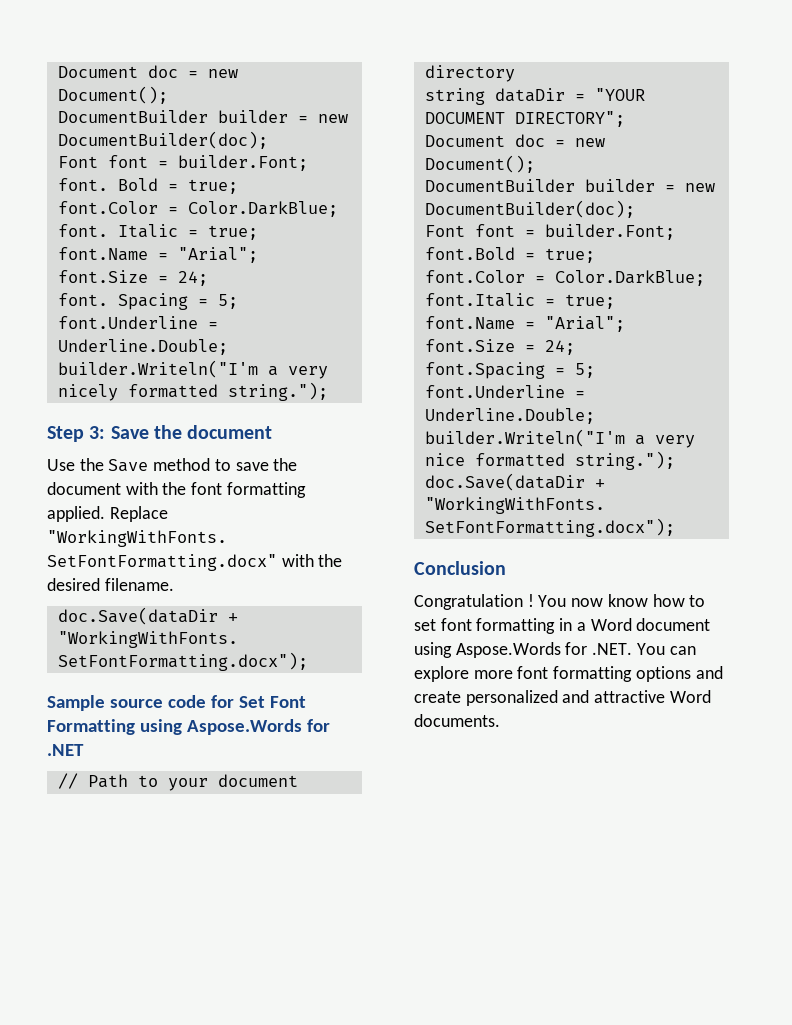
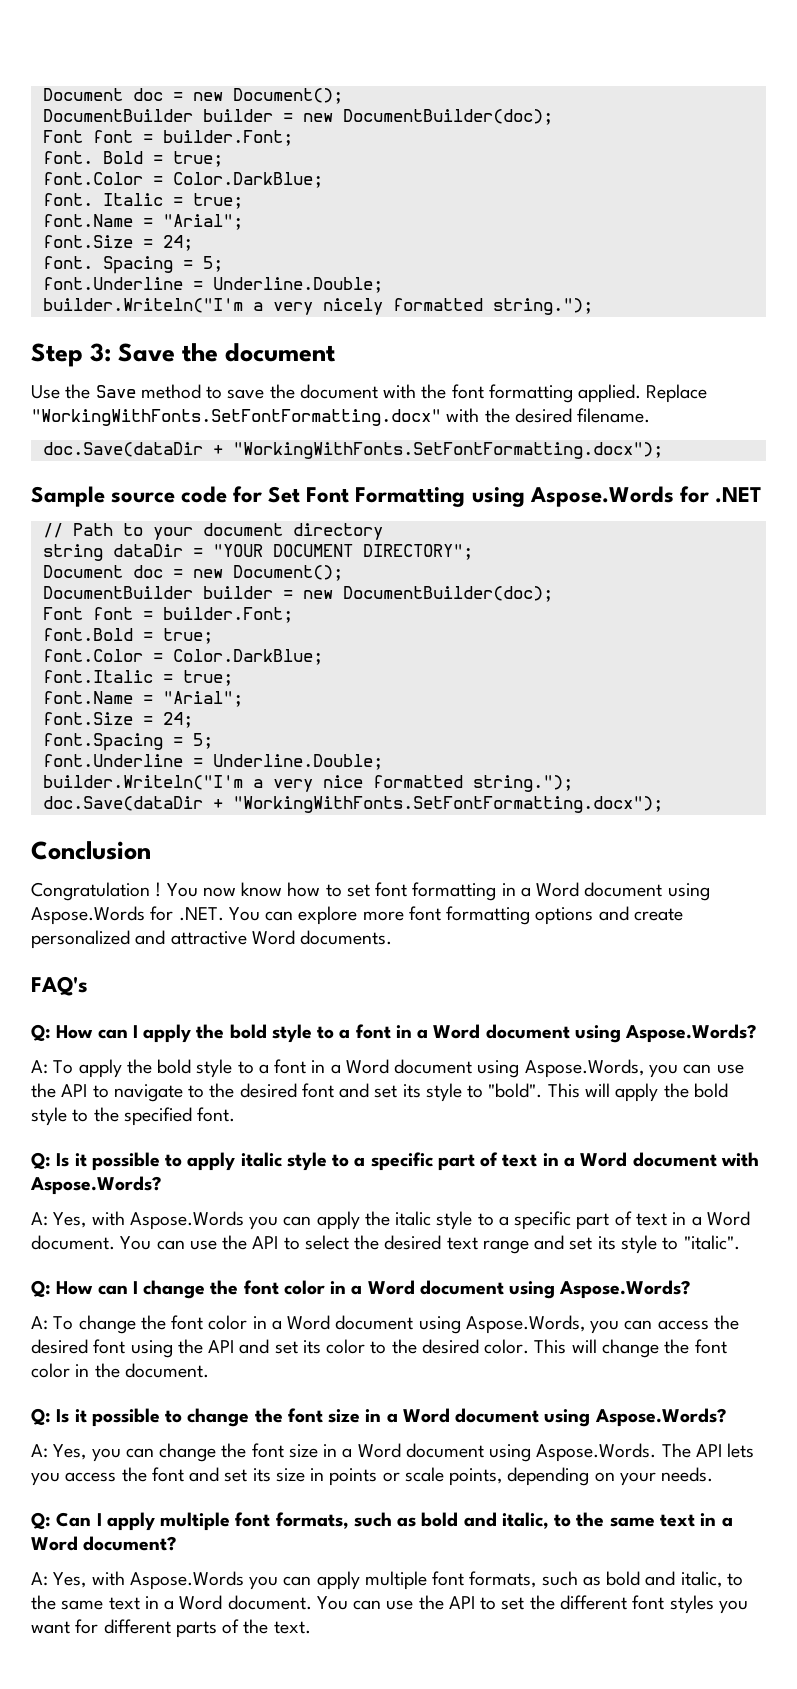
(500, 720) none -> [31,976,88,996] [31,1024,757,1043] [31,1059,744,1078] [31,1083,728,1102] [31,1107,236,1126] [31,1152,759,1171] [30,1176,161,1195] [31,1211,750,1230] [31,1235,740,1254] [31,1280,691,1299] [31,1315,739,1334] [31,1339,727,1358] [31,1363,209,1378] [31,1408,726,1427] [31,1443,755,1462] [31,1467,714,1486] [31,1512,733,1531] [31,1536,177,1551] [31,1571,743,1590] [31,1595,748,1614] [31,1619,311,1638] // FAQ's // Q: How can I apply the bold style to a font in a Word document using Aspose.Words? // A: To apply the bold style to a font in a Word document using Aspose.Words, you can use the API to navigate to the desired font and set its style to "bold". This will apply the bold style to the specified font. // Q: Is it possible to apply italic style to a specific part of text in a Word document with Aspose.Words? // A: Yes, with Aspose.Words you can apply the italic style to a specific part of text in a Word document. You can use the API to select the desired text range and set its style to "italic". // Q: How can I change the font color in a Word document using Aspose.Words? // A: To change the font color in a Word document using Aspose.Words, you can access the desired font using the API and set its color to the desired color. This will change the font color in the document. // Q: Is it possible to change the font size in a Word document using Aspose.Words? // A: Yes, you can change the font size in a Word document using Aspose.Words. The API lets you access the font and set its size in points or scale points, depending on your needs. // Q: Can I apply multiple font formats, such as bold and italic, to the same text in a Word document? // A: Yes, with Aspose.Words you can apply multiple font formats, such as bold and italic, to the same text in a Word document. You can use the API to set the different font styles you want for different parts of the text.

